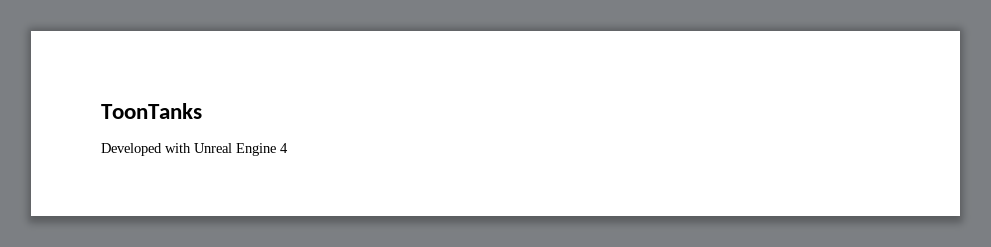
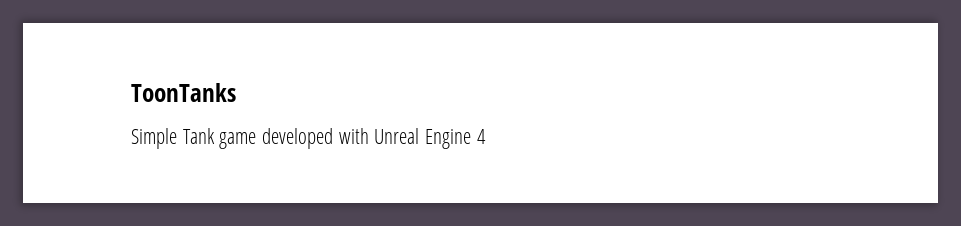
[101,143,162,156] Developed -> [131,128,333,149] Simple Tank game developed

